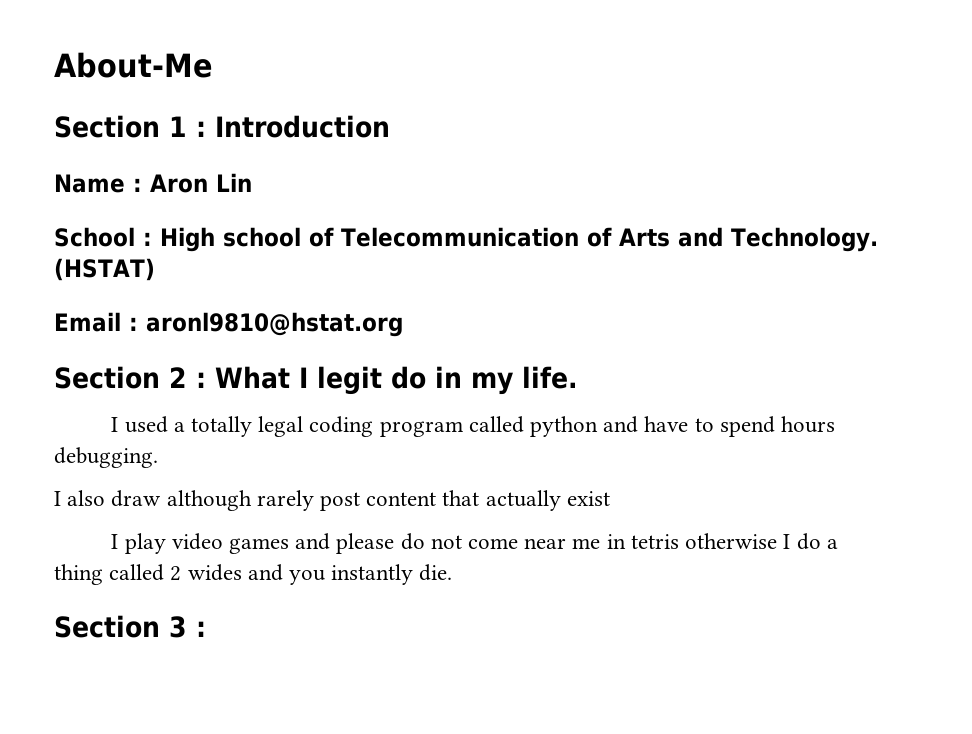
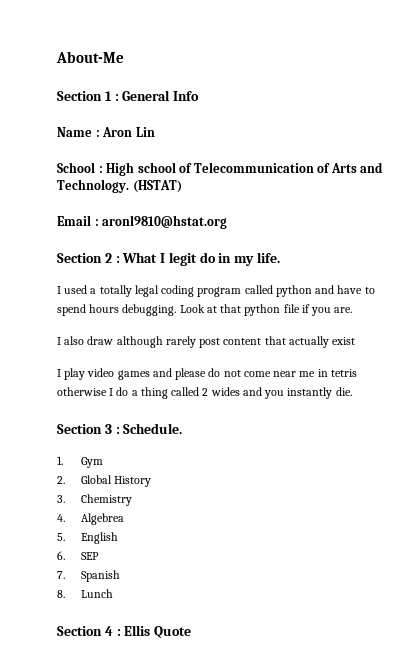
[215,115,390,138] Introduction -> [122,90,200,101] General Info
(158, 457) none -> [179,304,353,316] Look at that python file if you are.
(206, 629) none -> [123,423,183,434] [57,456,103,468] [57,475,151,487] [57,494,132,506] [57,513,124,525] [57,532,118,544] [57,551,99,560] [57,570,120,582] [57,589,113,598] [57,625,192,638] Schedule. // 1. Gym // 2. Global History // 3. Chemistry // 4. Algebrea // 5. English // 6. SEP // 7. Spanish // 8. Lunch // Section 4 : Ellis Quote

